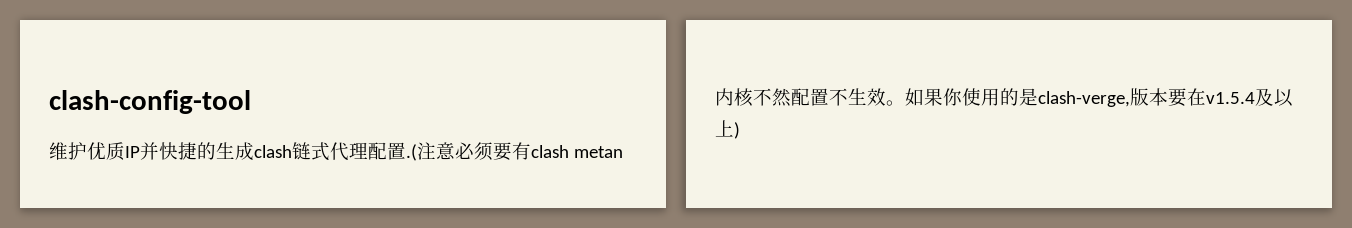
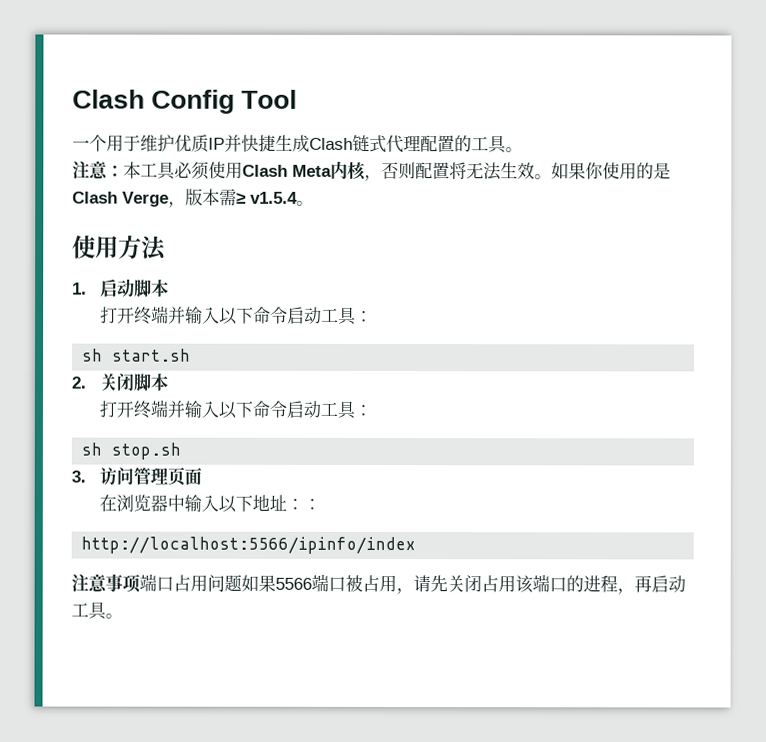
[49,90,251,114] clash-config-tool // -> [72,89,298,114] [72,134,141,152] Clash Config Tool // 一个用于
[197,142,292,161] 的生成clash -> [275,134,353,152] 生成Clash
[406,142,623,161] [715,88,848,107] .(注意必须要有clash metan内核不然配置不 -> [454,135,523,154] [72,160,502,181] 的工具。 // 注意：本工具必须使用Clash Meta内核，否则配置将无法
[1038,88,1293,107] [715,120,740,139] clash-verge,版本要在v1.5.4及以上) -> [72,188,314,208] [72,235,167,261] [72,278,169,297] [99,305,373,325] [82,348,192,362] [71,373,168,392] [98,399,372,419] [81,442,182,460] [71,466,202,486] [98,494,321,513] [81,536,417,555] [71,573,686,595] [71,601,123,620] Clash Verge，版本需≥ v1.5.4。 // 使用方法 // 1.启动脚本 // 打开终端并输入以下命令启动工具： // sh start.sh // 2.关闭脚本 // 打开终端并输入以下命令启动工具： // sh stop.sh // 3.访问管理页面 // 在浏览器中输入以下地址：： // http://localhost:5566/ipinfo/index // 注意事项端口占用问题如果5566端口被占用，请先关闭占用该端口的进程，再启动工具。

